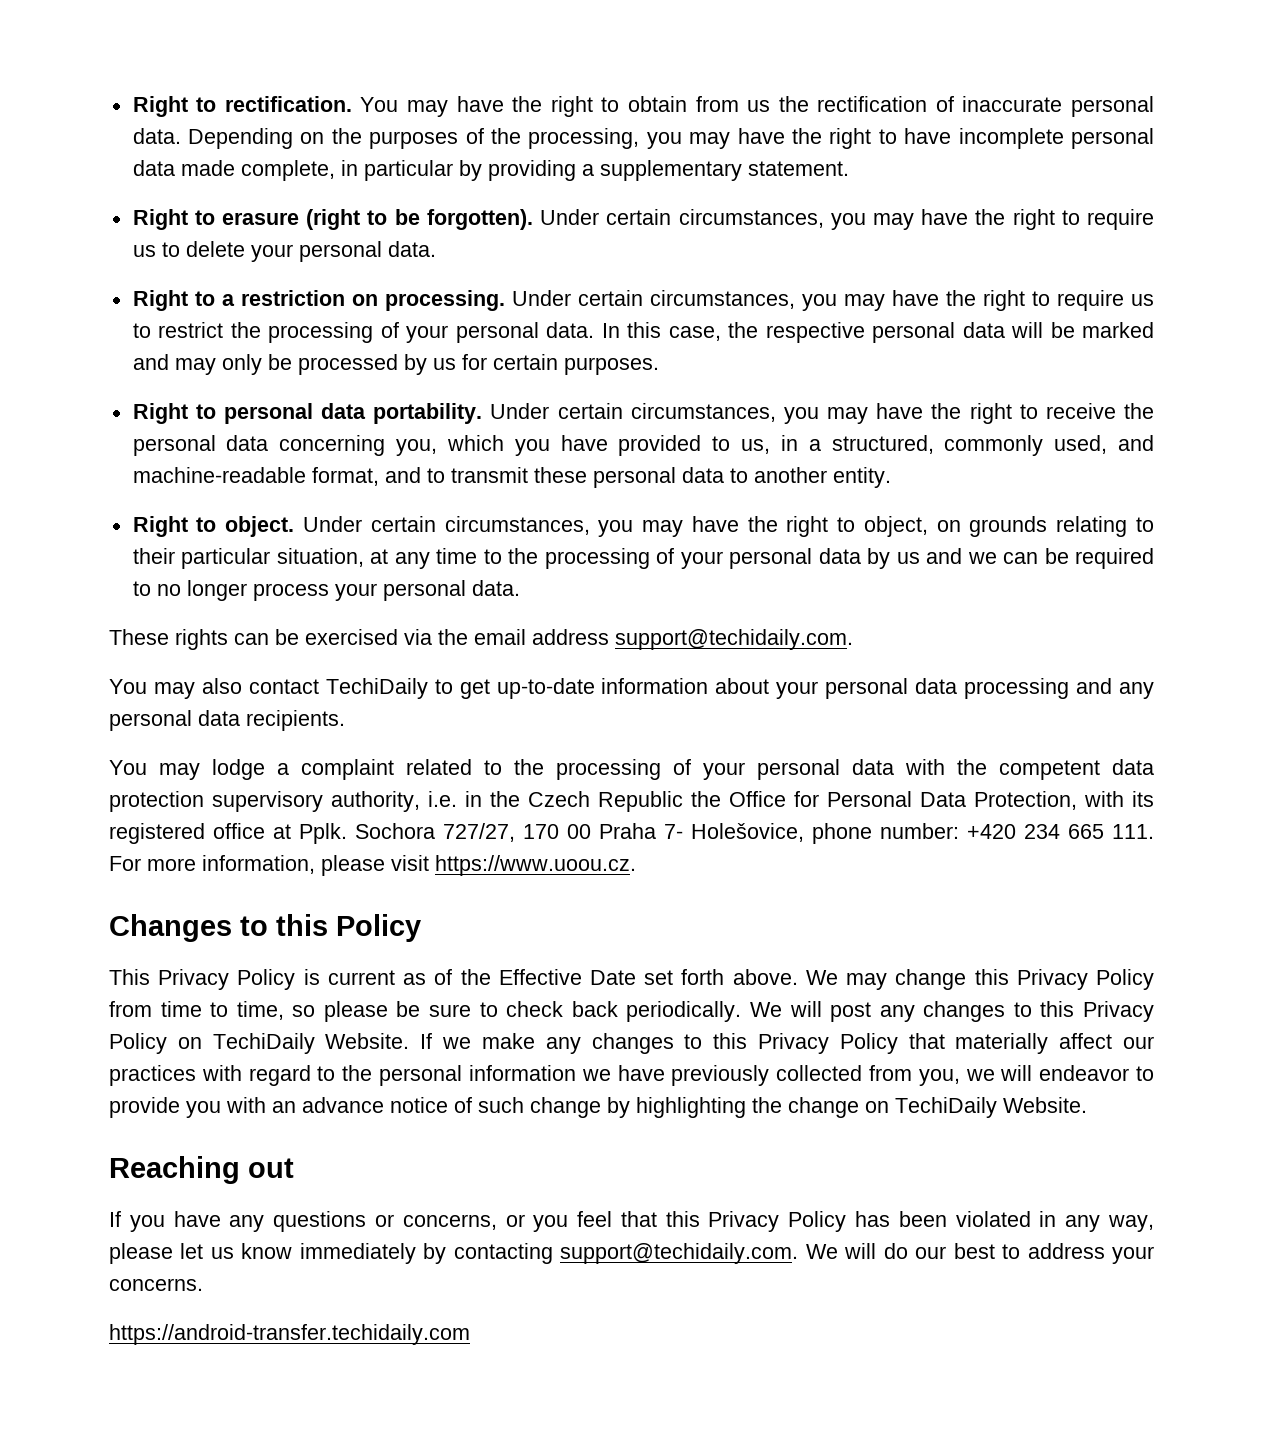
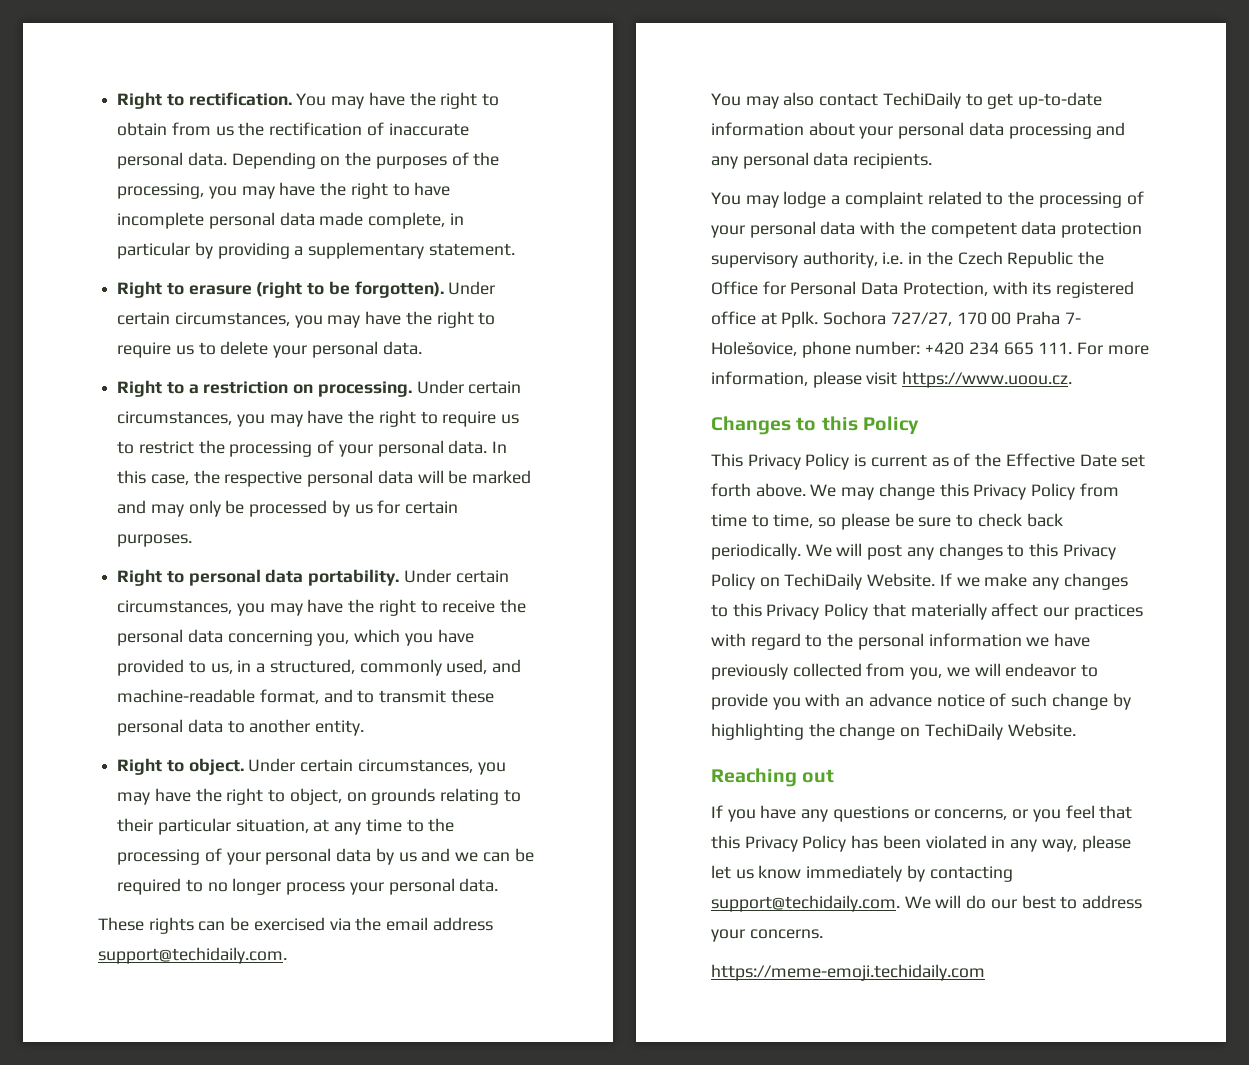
[109,1324,470,1345] https://android-transfer.techidaily.com -> [711,964,985,981] https://meme-emoji.techidaily.com

